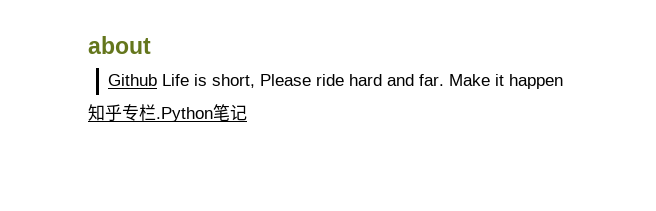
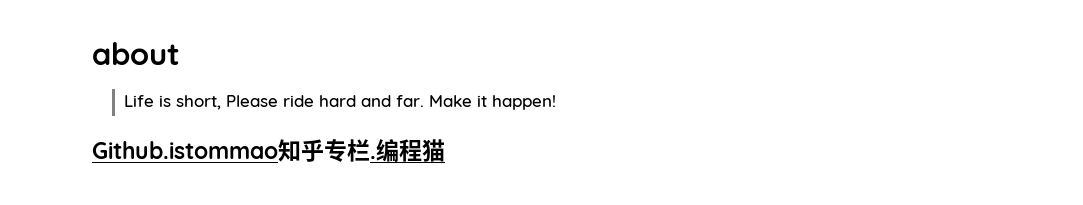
[107,74,157,86] Github -> (180, 53) none
[508,74,563,89] [88,104,247,122] happen // 知乎专栏.Python笔记 -> [492,95,557,110] [92,139,445,162] happen! // Github.istommao知乎专栏.编程猫

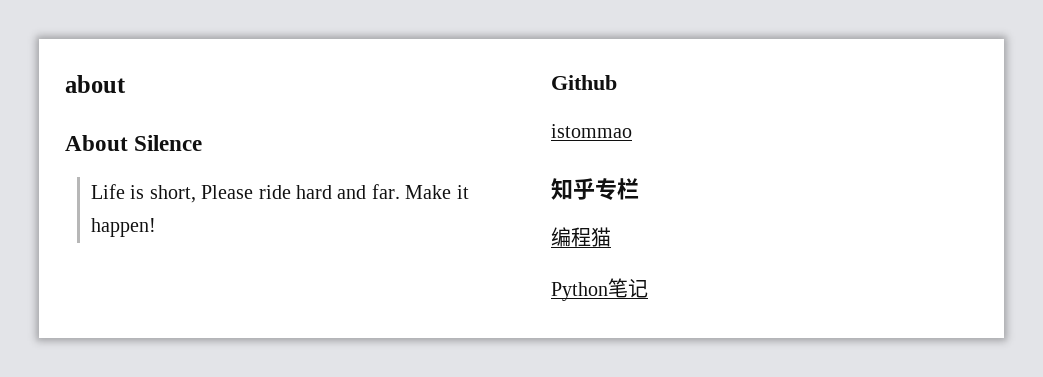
(180, 53) none -> [65,135,203,151] // About Silence
[92,141,278,159] Github.istommao -> [551,75,617,90] [551,124,632,138] Github // istommao //
[370,156,376,159] . -> (639, 189) //
(445, 150) none -> [551,278,648,301] // Python笔记

